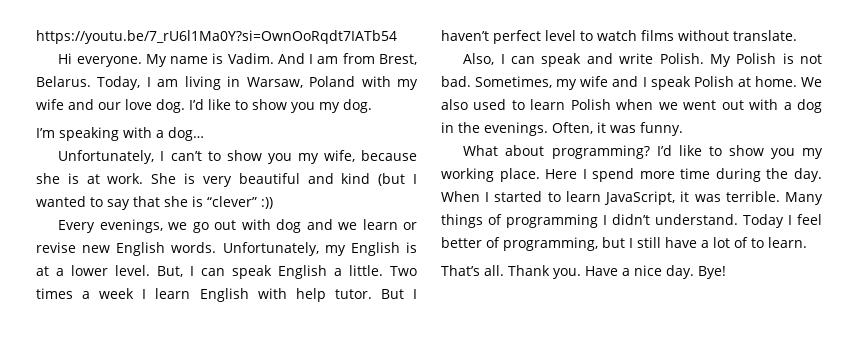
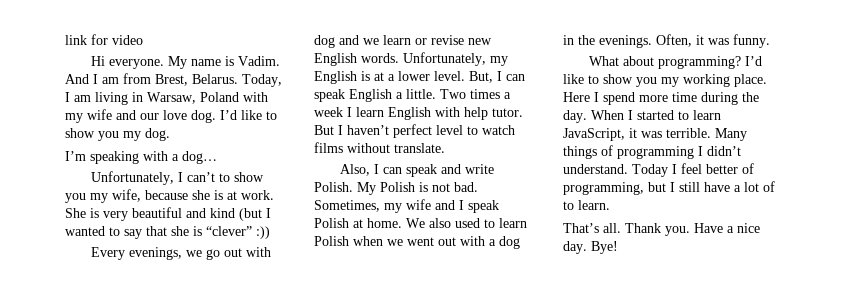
[36,30,397,44] https://youtu.be/7_rU6l1Ma0Y?si=OwnOoRqdt7IATb54 -> [65,34,143,45] link for video

